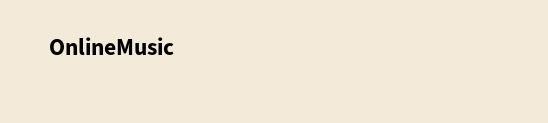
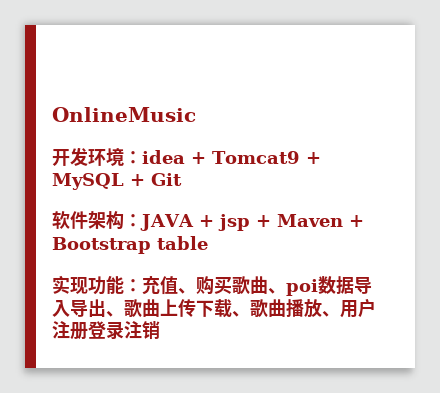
(174, 46) none -> [52,147,321,166] [52,173,182,190] [52,211,364,231] [52,236,208,254] [52,275,372,296] [52,298,376,318] [52,321,160,340] // 开发环境：idea + Tomcat9 + MySQL + Git // 软件架构：JAVA + jsp + Maven + Bootstrap table // 实现功能：充值、购买歌曲、poi数据导入导出、歌曲上传下载、歌曲播放、用户注册登录注销

